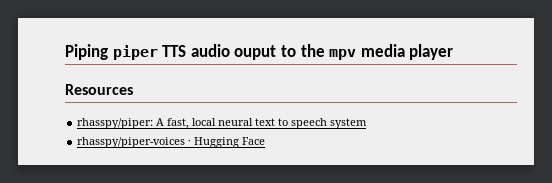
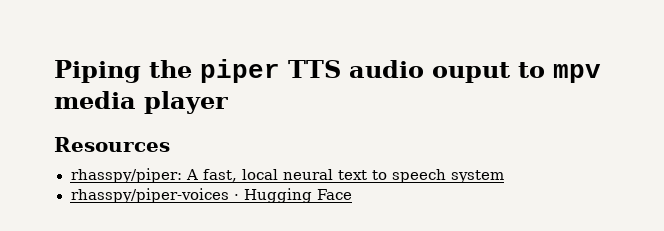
(108, 52) none -> [149,60,192,78] the
[300,44,325,57] the -> (545, 70) none

